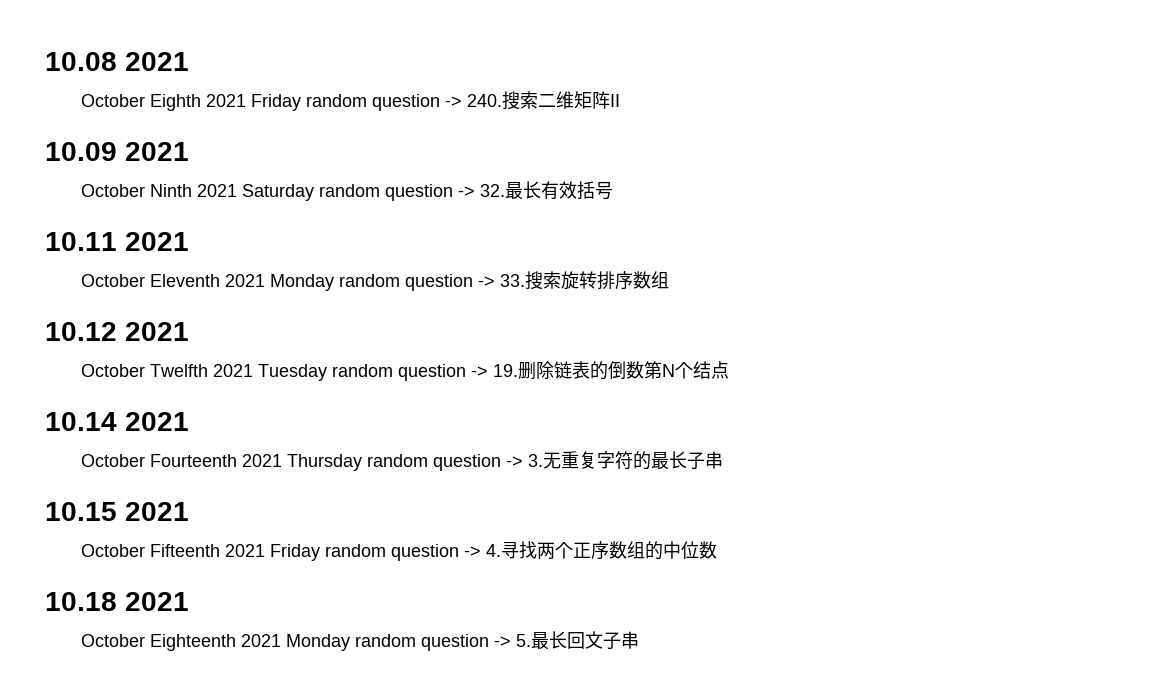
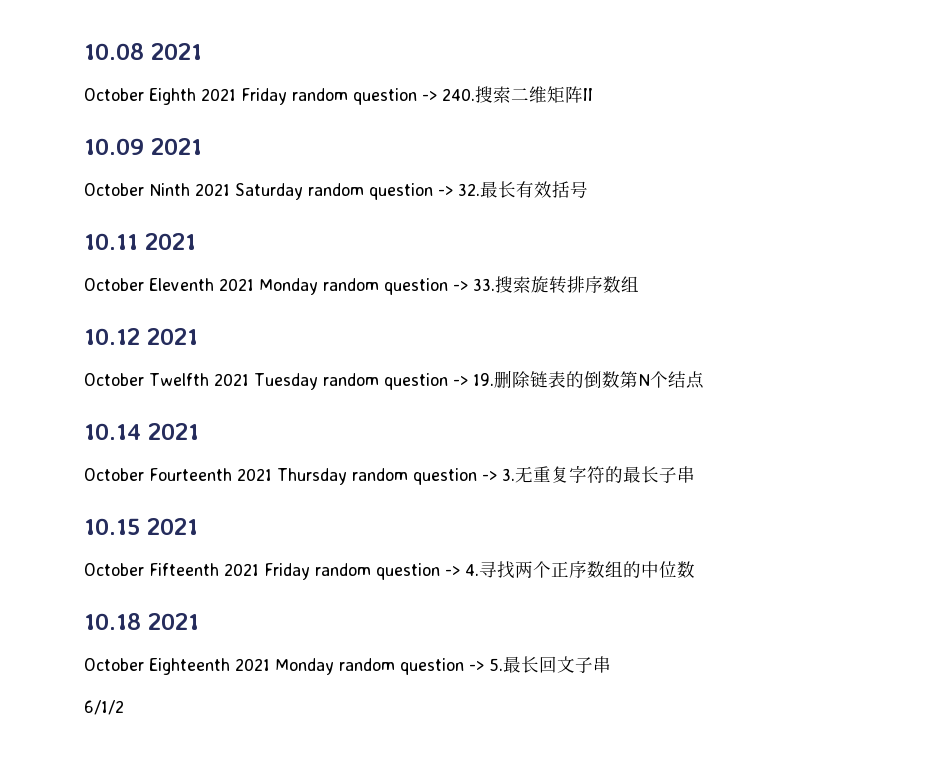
(639, 640) none -> [84,700,124,715] // 6/1/2

